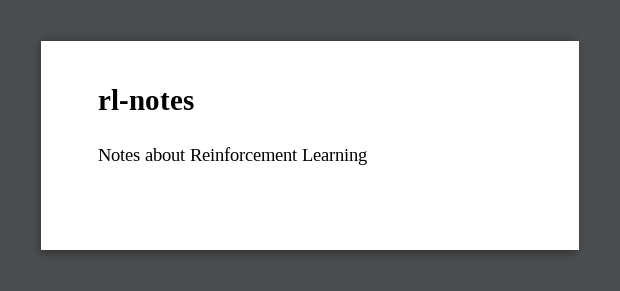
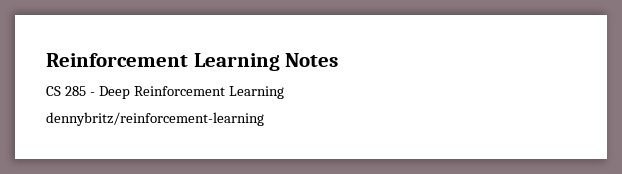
[98,89,194,110] [98,147,367,165] rl-notes // Notes about Reinforcement Learning -> [46,53,339,71] [46,86,284,99] [46,112,264,126] Reinforcement Learning Notes // CS 285 - Deep Reinforcement Learning // dennybritz/reinforcement-learning

